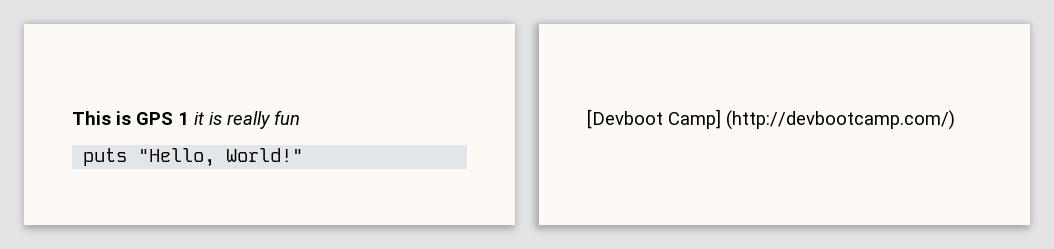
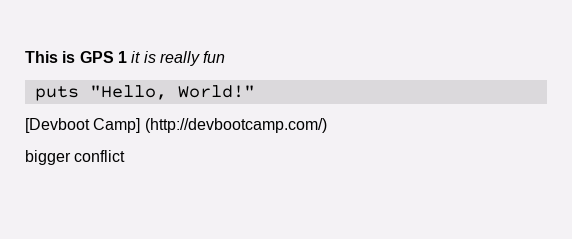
(955, 120) none -> [25,150,126,165] // bigger conflict

